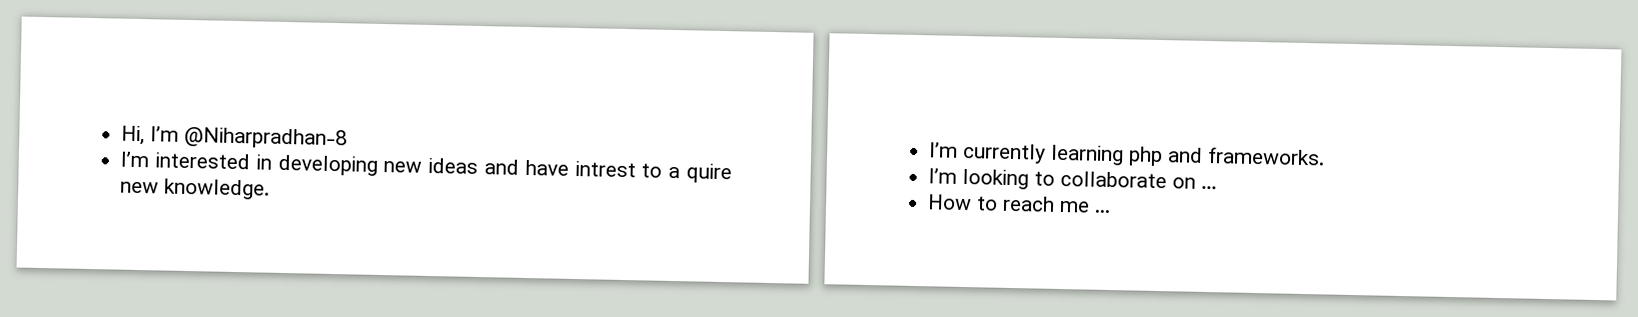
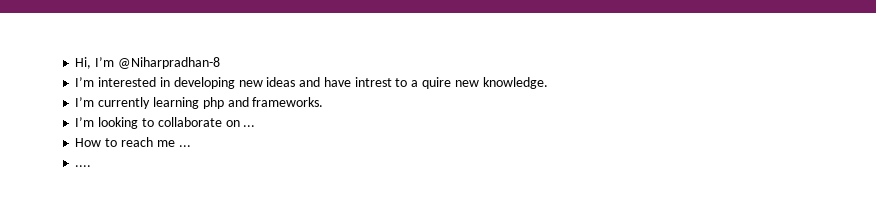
(1112, 211) none -> [75,165,92,167] // ....

